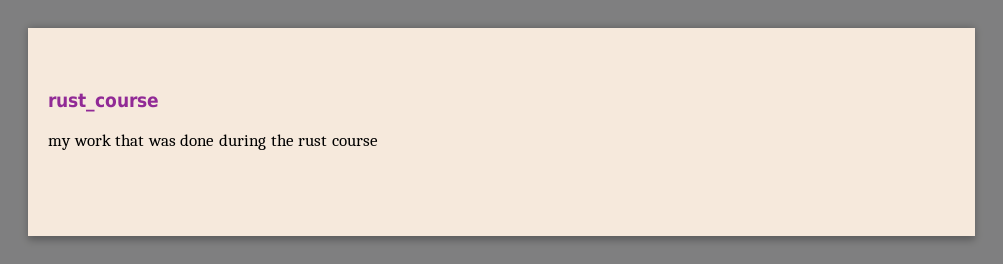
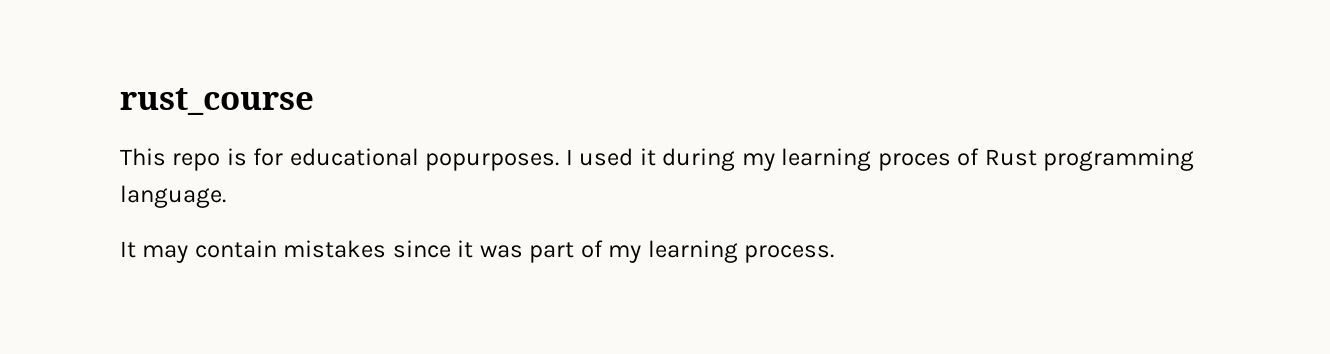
[48,134,378,150] my work that was done during the rust course -> [120,148,1195,171] [120,185,226,208] [120,240,835,263] This repo is for educational popurposes. I used it during my learning proces of Rust programming language. // It may contain mistakes since it was part of my learning process.

